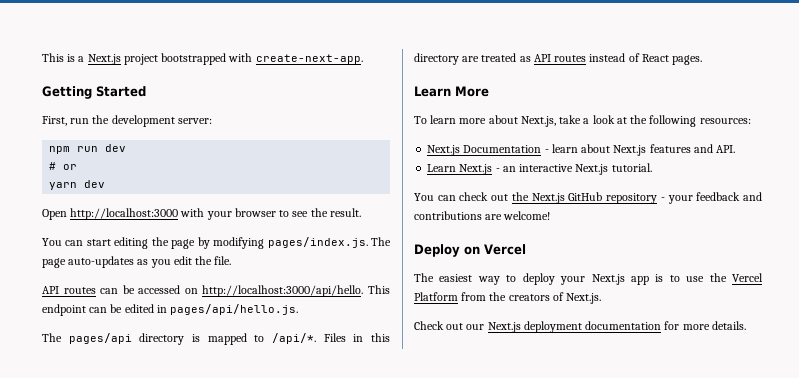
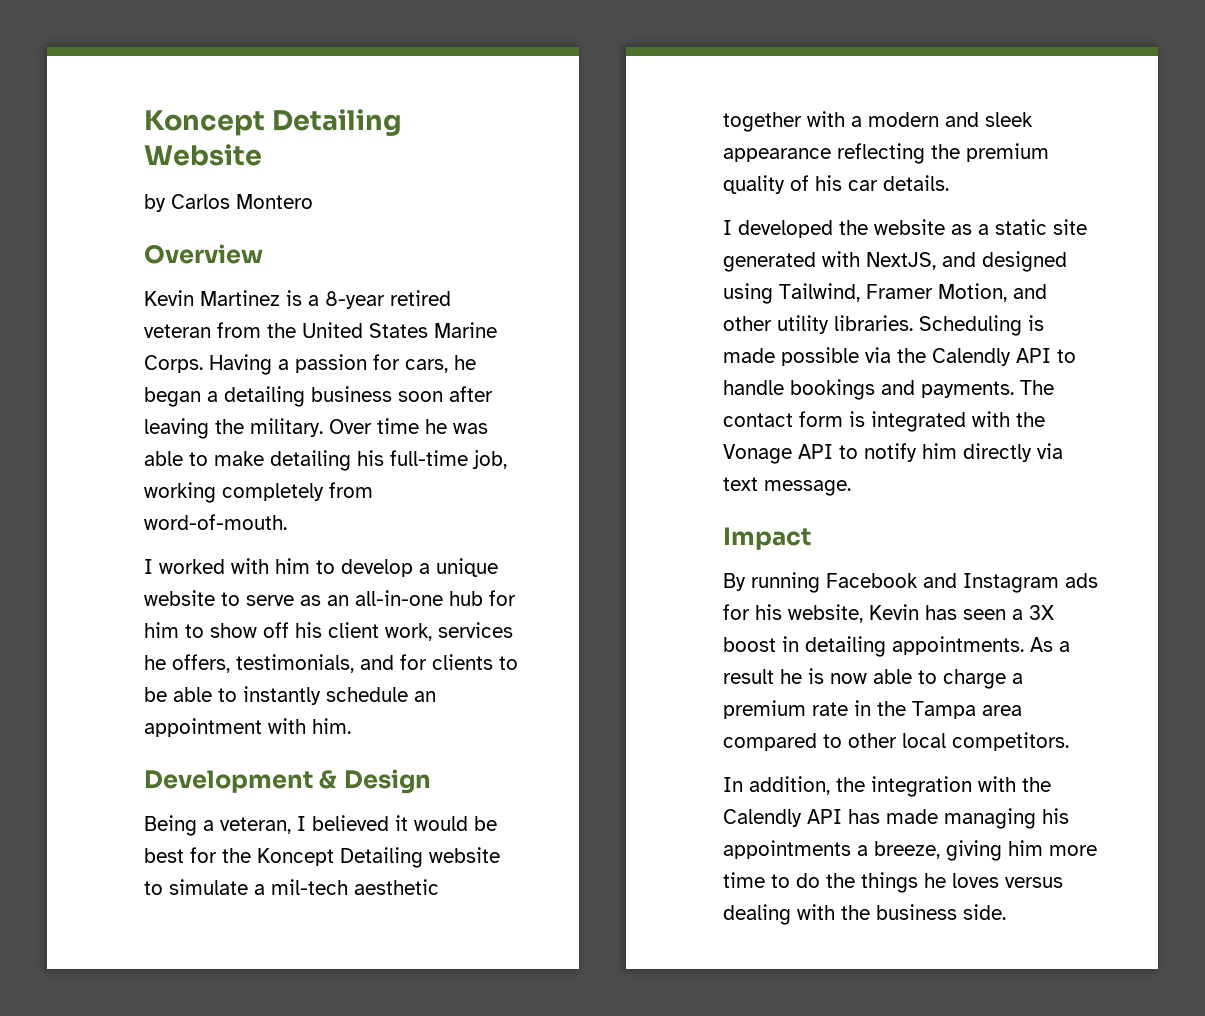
[42,53,363,65] [42,86,146,99] [42,115,212,127] [49,144,127,154] [49,162,78,170] [49,180,106,190] [42,208,361,220] [42,237,391,249] [42,256,232,268] [42,285,390,297] [42,304,299,316] [42,333,390,345] [414,53,703,65] [414,86,489,97] [414,115,751,127] [427,144,736,156] [427,163,652,175] [414,192,762,204] [414,211,551,220] [414,244,526,257] [414,273,763,285] [414,292,602,304] [414,321,746,333] This is a Next.js project bootstrapped with create-next-app. // Getting Started // First, run the development server: // npm run dev // # or // yarn dev // Open http://localhost:3000 with your browser to see the result. // You can start editing the page by modifying pages/index.js. The page auto-updates as you edit the file. // API routes can be accessed on http://localhost:3000/api/hello. This endpoint can be edited in pages/api/hello.js. // The pages/api directory is mapped to /api/*. Files in this directory are treated as API routes instead of React pages. // Learn More // To learn more about Next.js, take a look at the following resources: // Next.js Documentation - learn about Next.js features and API. // Learn Next.js - an interactive Next.js tutorial. // You can check out the Next.js GitHub repository - your feedback and contributions are welcome! // Deploy on Vercel // The easiest way to deploy your Next.js app is to use the Vercel Platform from the creators of Next.js. // Check out our Next.js deployment documentation for more details. -> [144,109,403,136] [144,144,262,166] [144,194,313,212] [144,244,263,264] [144,290,451,309] [144,322,497,338] [144,354,476,375] [144,386,493,407] [144,418,488,439] [144,450,507,471] [144,482,373,503] [144,514,287,530] [144,558,498,577] [144,590,516,606] [144,622,513,641] [144,654,518,673] [144,686,436,705] [144,718,351,737] [144,769,431,794] [144,815,497,836] [144,847,500,868] [144,879,439,895] [723,111,1033,132] [723,143,1049,164] [723,175,949,194] [723,219,1087,238] [723,251,1067,272] [723,283,1047,304] [723,315,1044,336] [723,347,1076,366] [723,379,1054,400] [723,411,1045,432] [723,443,1063,464] [723,477,851,496] [723,527,811,550] [723,572,1098,593] [723,604,1054,623] [723,636,1070,657] [723,668,1023,689] [723,700,1022,719] [723,732,1069,751] [723,776,1051,797] [723,808,1069,829] [723,840,1097,861] [723,872,1063,893] [723,904,1006,925] Koncept Detailing Website // by Carlos Montero // Overview // Kevin Martinez is a 8-year retired veteran from the United States Marine Corps. Having a passion for cars, he began a detailing business soon after leaving the military. Over time he was able to make detailing his full-time job, working completely from word-of-mouth. // I worked with him to develop a unique website to serve as an all-in-one hub for him to show off his client work, services he offers, testimonials, and for clients to be able to instantly schedule an appointment with him. // Development & Design // Being a veteran, I believed it would be best for the Koncept Detailing website to simulate a mil-tech aesthetic together with a modern and sleek appearance reflecting the premium quality of his car details. // I developed the website as a static site generated with NextJS, and designed using Tailwind, Framer Motion, and other utility libraries. Scheduling is made possible via the Calendly API to handle bookings and payments. The contact form is integrated with the Vonage API to notify him directly via text message. // Impact // By running Facebook and Instagram ads for his website, Kevin has seen a 3X boost in detailing appointments. As a result he is now able to charge a premium rate in the Tampa area compared to other local competitors. // In addition, the integration with the Calendly API has made managing his appointments a breeze, giving him more time to do the things he loves versus dealing with the business side.

